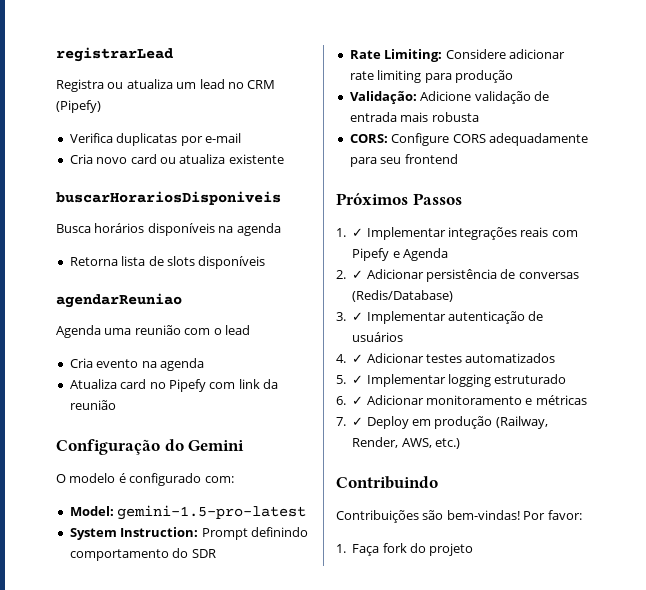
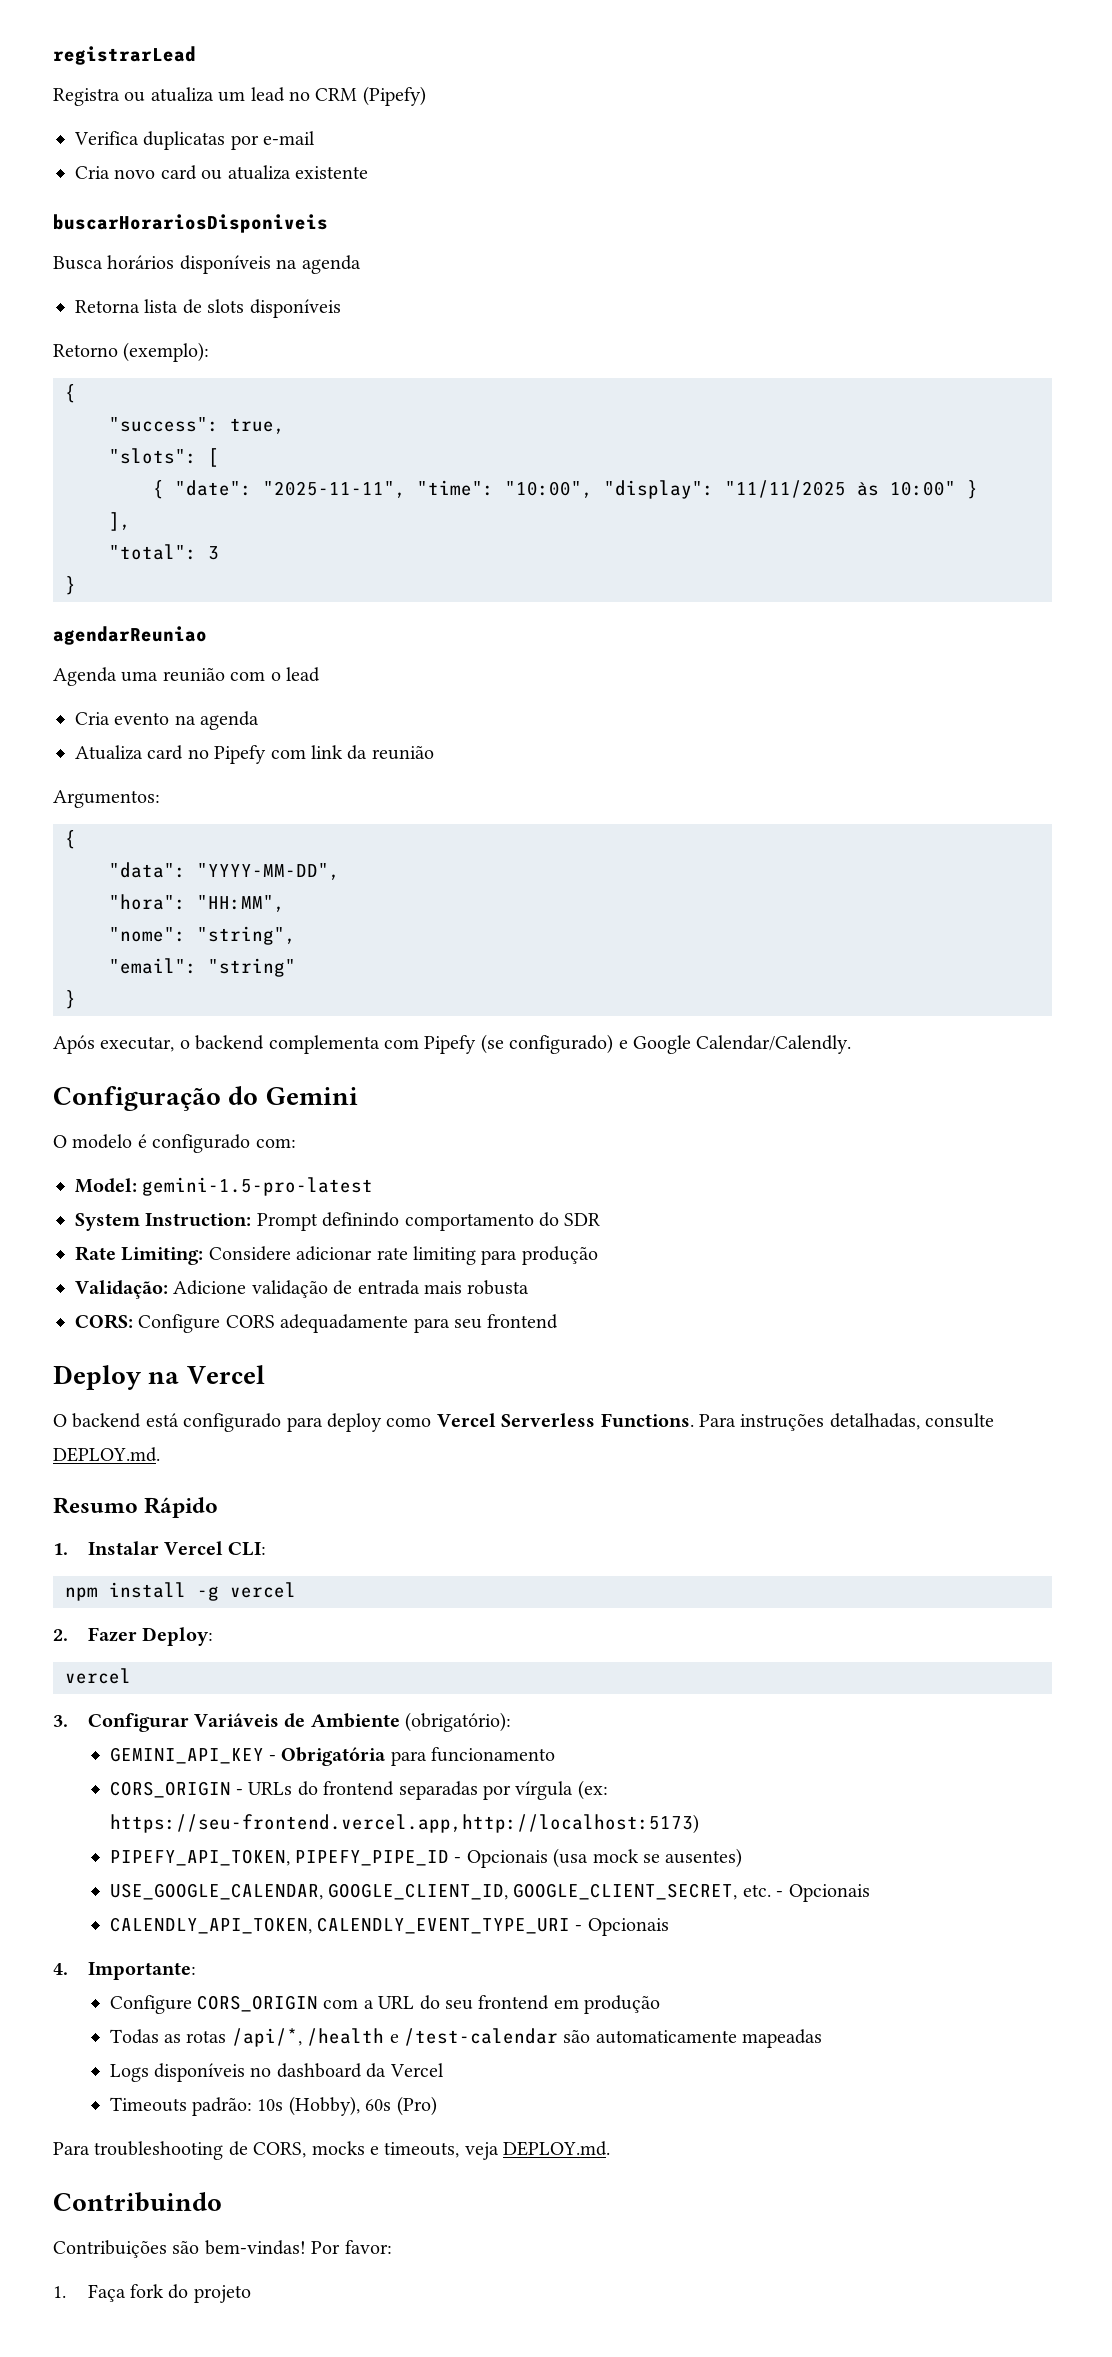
(266, 262) none -> [53,342,210,362] [65,384,76,403] [109,417,285,434] [109,448,219,467] [153,480,978,499] [109,512,131,531] [109,544,219,560] [65,576,76,595] // Retorno (exemplo): // { // "success": true, // "slots": [ // { "date": "2025-11-11", "time": "10:00", "display": "11/11/2025 às 10:00" } // ], // "total": 3 // }
(116, 405) none -> [53,790,160,808] [65,830,76,849] [109,862,340,880] [109,894,285,912] [109,926,296,945] [109,958,296,977] [65,990,76,1009] [53,1034,852,1054] // Argumentos: // { // "data": "YYYY-MM-DD", // "hora": "HH:MM", // "nome": "string", // "email": "string" // } // Após executar, o backend complementa com Pipefy (se configurado) e Google Calendar/Calendly.
[336,193,462,205] [336,227,578,240] [352,248,448,261] [336,269,579,282] [352,290,454,302] [336,311,544,324] [352,332,404,342] [336,353,556,363] [336,374,567,387] [336,395,587,405] [336,416,548,429] [352,437,460,449] Próximos Passos // 1. ✓ Implementar integrações reais com Pipefy e Agenda // 2. ✓ Adicionar persistência de conversas (Redis/Database) // 3. ✓ Implementar autenticação de usuários // 4. ✓ Adicionar testes automatizados // 5. ✓ Implementar logging estruturado // 6. ✓ Adicionar monitoramento e métricas // 7. ✓ Deploy em produção (Railway, Render, AWS, etc.) -> [53,1365,265,1390] [53,1413,995,1432] [53,1447,160,1462] [53,1497,219,1518] [53,1541,267,1556] [65,1582,296,1601] [53,1627,213,1646] [65,1668,131,1684] [53,1712,512,1732] [109,1747,556,1766] [109,1780,608,1800] [109,1814,699,1834] [109,1848,743,1868] [109,1883,870,1902] [109,1917,669,1936] [53,1962,196,1980] [109,1995,661,2014] [109,2028,823,2048] [109,2063,444,2082] [109,2096,437,2116] [53,2141,611,2160] Deploy na Vercel // O backend está configurado para deploy como Vercel Serverless Functions. Para instruções detalhadas, consulte DEPLOY.md. // Resumo Rápido // 1. Instalar Vercel CLI: // npm install -g vercel // 2. Fazer Deploy: // vercel // 3. Configurar Variáveis de Ambiente (obrigatório): // GEMINI_API_KEY - Obrigatória para funcionamento // CORS_ORIGIN - URLs do frontend separadas por vírgula (ex: https://seu-frontend.vercel.app,http://localhost:5173) // PIPEFY_API_TOKEN, PIPEFY_PIPE_ID - Opcionais (usa mock se ausentes) // USE_GOOGLE_CALENDAR, GOOGLE_CLIENT_ID, GOOGLE_CLIENT_SECRET, etc. - Opcionais // CALENDLY_API_TOKEN, CALENDLY_EVENT_TYPE_URI - Opcionais // 4. Importante: // Configure CORS_ORIGIN com a URL do seu frontend em produção // Todas as rotas /api/*, /health e /test-calendar são automaticamente mapeadas // Logs disponíveis no dashboard da Vercel // Timeouts padrão: 10s (Hobby), 60s (Pro) // Para troubleshooting de CORS, mocks e timeouts, veja DEPLOY.md.

